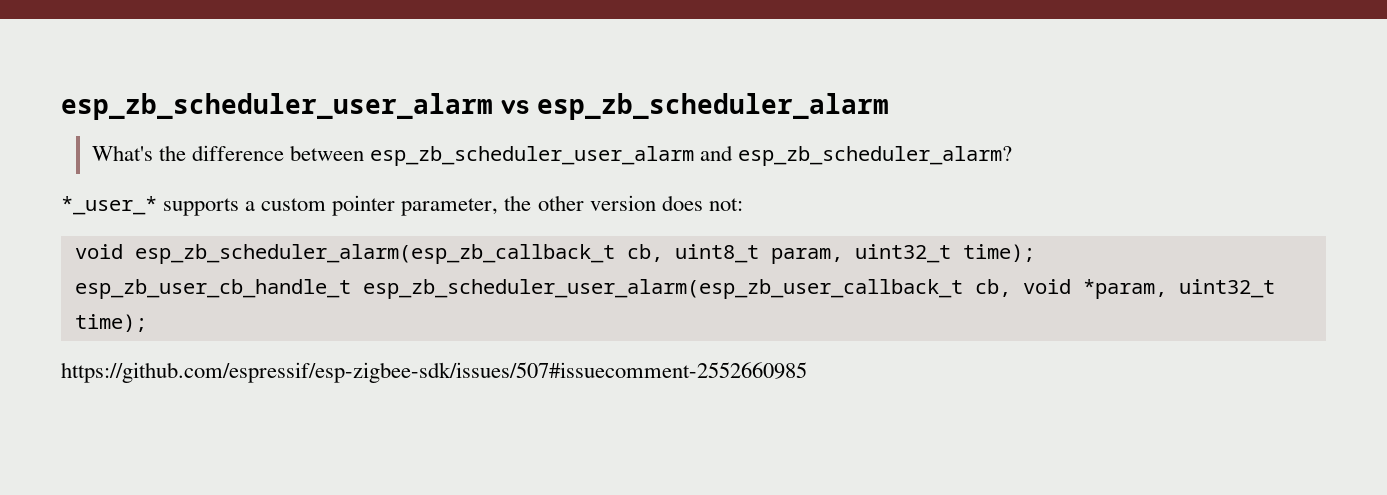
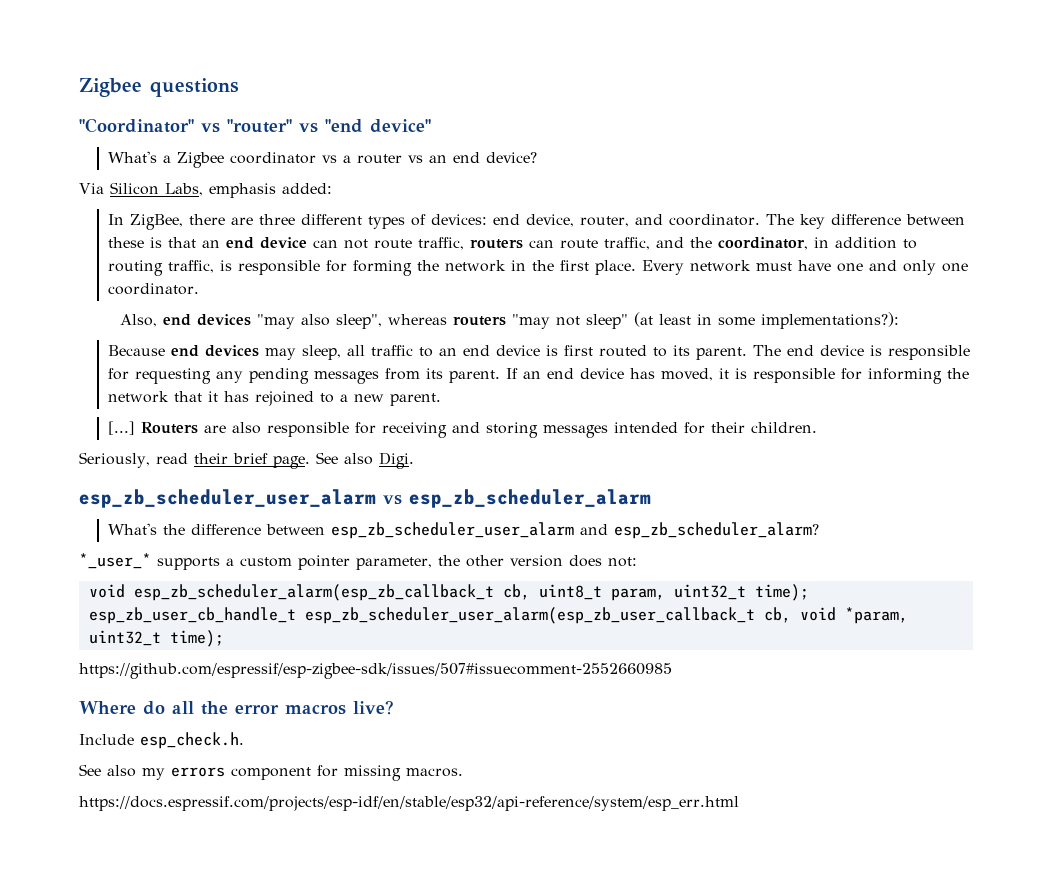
(61, 106) none -> [79,78,239,97] [79,118,431,133] [107,151,537,168] [79,182,332,198] [107,214,965,230] [107,237,917,250] [107,260,968,276] [107,283,199,295] [119,312,899,329] [107,345,970,360] [107,368,969,384] [107,391,441,406] [107,421,817,438] [79,452,414,469] Zigbee questions // "Coordinator" vs "router" vs "end device" // What's a Zigbee coordinator vs a router vs an end device? // Via Silicon Labs, emphasis added: // In ZigBee, there are three different types of devices: end device, router, and coordinator. The key difference between these is that an end device can not route traffic, routers can route traffic, and the coordinator, in addition to routing traffic, is responsible for forming the network in the first place. Every network must have one and only one coordinator. // Also, end devices "may also sleep", whereas routers "may not sleep" (at least in some implementations?): // Because end devices may sleep, all traffic to an end device is first routed to its parent. The end device is responsible for requesting any pending messages from its parent. If an end device has moved, it is responsible for informing the network that it has rejoined to a new parent. // [...] Routers are also responsible for receiving and storing messages intended for their children. // Seriously, read their brief page. See also Digi. //
(807, 372) none -> [79,700,394,715] [79,732,244,749] [79,764,463,781] [79,796,739,811] // Where do all the error macros live? // Include esp_check.h. // See also my errors component for missing macros. // https://docs.espressif.com/projects/esp-idf/en/stable/esp32/api-reference/system/esp_err.html

